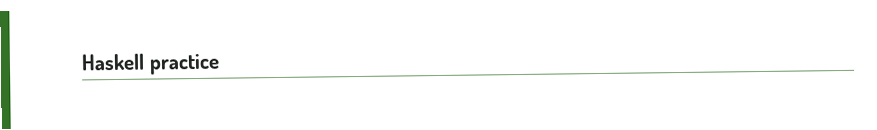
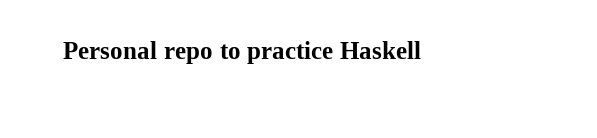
[81,53,220,75] Haskell practice -> [63,41,421,64] Personal repo to practice Haskell

